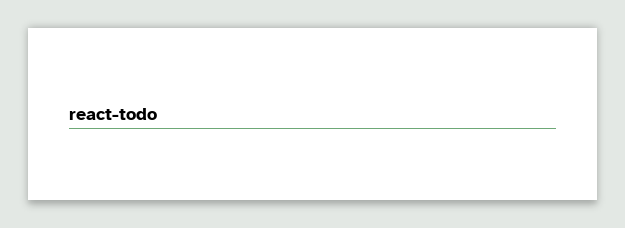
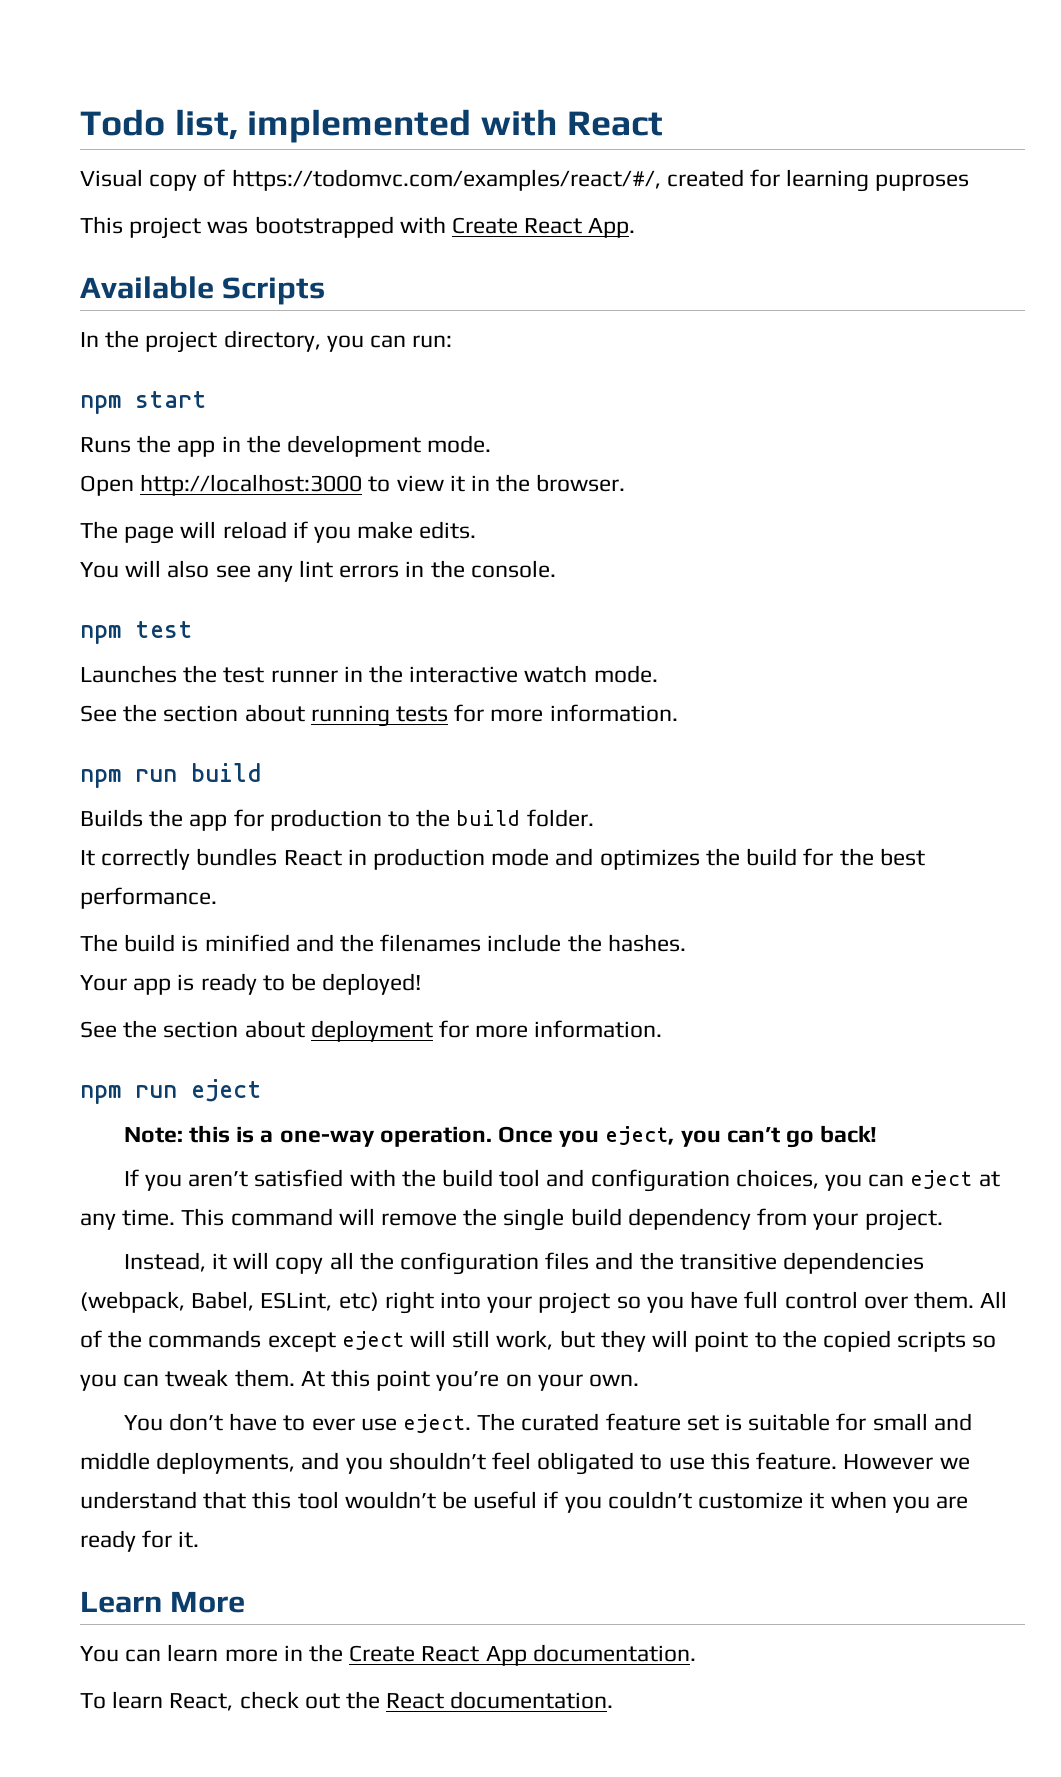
[69,108,157,120] react-todo -> [80,109,663,143] [80,169,970,192] [80,216,636,239] [80,276,326,305] [80,330,453,353] [80,391,207,414] [80,435,492,457] [80,474,626,496] [80,521,477,544] [80,560,556,582] [80,621,193,644] [80,665,658,683] [80,704,678,727] [80,763,261,788] [80,809,594,831] [80,848,925,870] [80,887,217,909] [80,934,686,952] [80,973,422,995] [80,1020,663,1042] [80,1079,262,1104] [123,1125,878,1148] [123,1169,1000,1192] [80,1208,943,1231] [123,1252,925,1275] [80,1291,1008,1314] [80,1330,997,1352] [80,1369,640,1391] [123,1413,972,1433] [80,1452,970,1475] [80,1491,968,1513] [80,1530,200,1552] [80,1591,246,1613] [80,1644,696,1666] [80,1691,614,1711] Todo list, implemented with React // Visual copy of https://todomvc.com/examples/react/#/, created for learning puproses // This project was bootstrapped with Create React App. // Available Scripts // In the project directory, you can run: // npm start // Runs the app in the development mode. // Open http://localhost:3000 to view it in the browser. // The page will reload if you make edits. // You will also see any lint errors in the console. // npm test // Launches the test runner in the interactive watch mode. // See the section about running tests for more information. // npm run build // Builds the app for production to the build folder. // It correctly bundles React in production mode and optimizes the build for the best performance. // The build is minified and the filenames include the hashes. // Your app is ready to be deployed! // See the section about deployment for more information. // npm run eject // Note: this is a one-way operation. Once you eject, you can’t go back! // If you aren’t satisfied with the build tool and configuration choices, you can eject at any time. This command will remove the single build dependency from your project. // Instead, it will copy all the configuration files and the transitive dependencies (webpack, Babel, ESLint, etc) right into your project so you have full control over them. All of the commands except eject will still work, but they will point to the copied scripts so you can tweak them. At this point you’re on your own. // You don’t have to ever use eject. The curated feature set is suitable for small and middle deployments, and you shouldn’t feel obligated to use this feature. However we understand that this tool wouldn’t be useful if you couldn’t customize it when you are ready for it. // Learn More // You can learn more in the Create React App documentation. // To learn React, check out the React documentation.

